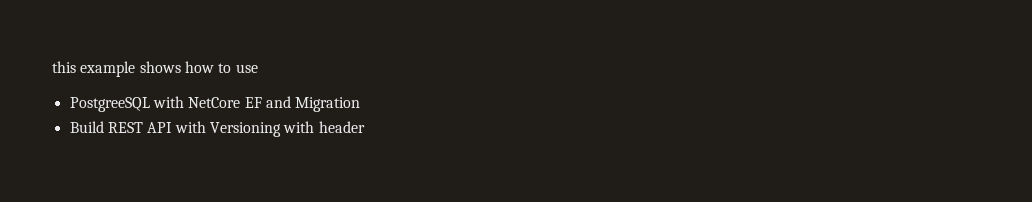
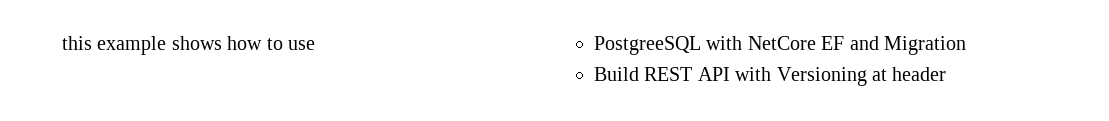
[283,121,315,133] with -> [872,69,887,81] at

